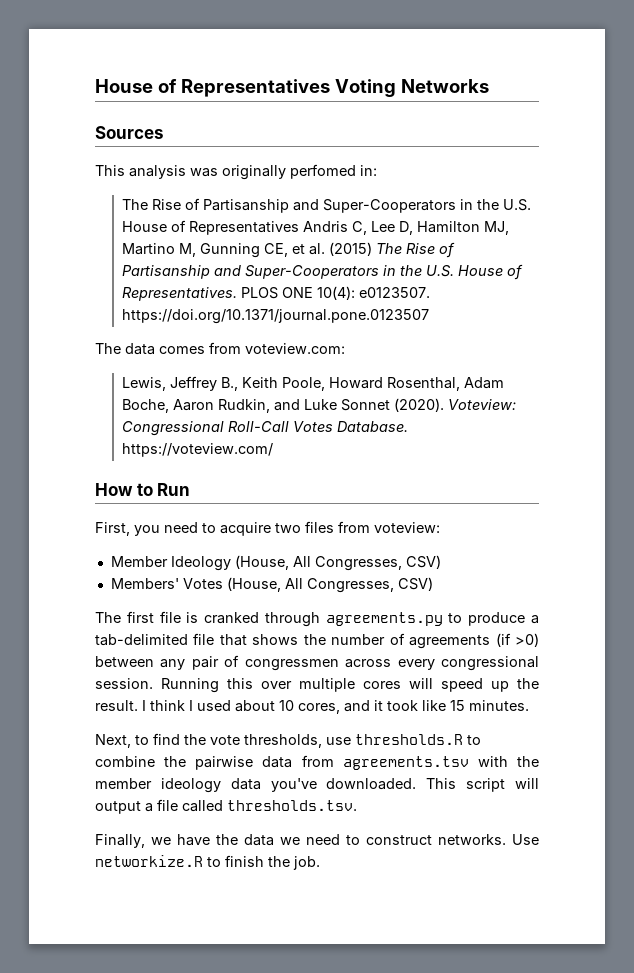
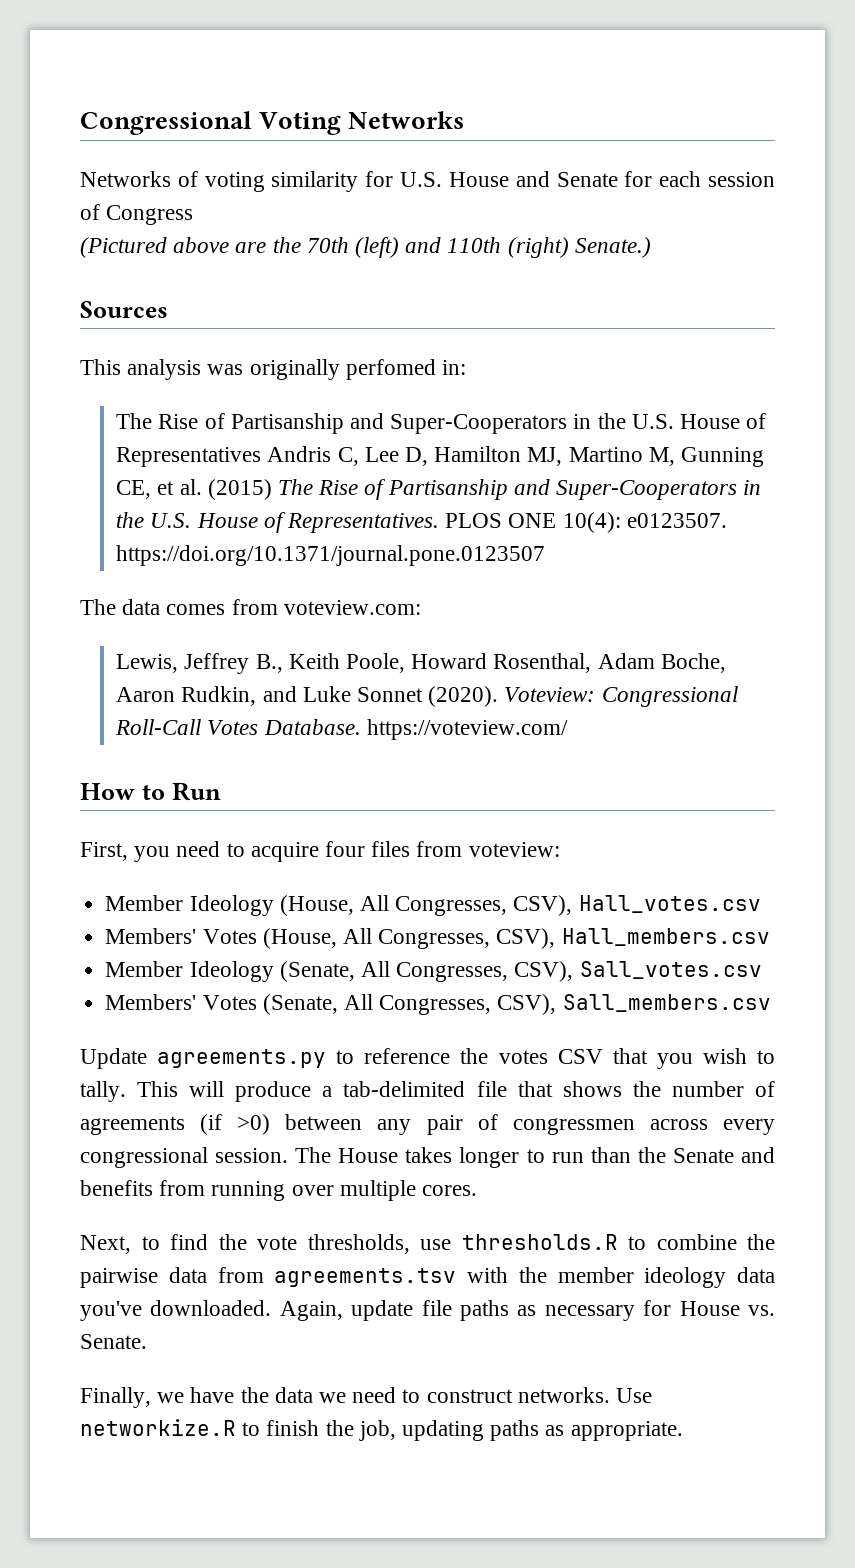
[95,79,330,97] House of Representatives -> [80,111,252,135] Congressional
(489, 86) none -> [80,171,776,192] [80,204,194,225] [80,237,651,258] // Networks of voting similarity for U.S. House and Senate for each session of Congress // (Pictured above are the 70th (left) and 110th (right) Senate.)
[275,523,301,533] two -> [325,841,366,857] four
[405,555,441,569] CSV) -> [513,895,761,916] CSV), Hall_votes.csv
[397,577,433,591] [95,611,463,627] CSV) // The first file is cranked through agreements.py to -> [496,928,770,949] [105,961,762,982] [105,994,771,1015] [80,1048,776,1069] [80,1081,225,1102] CSV), Hall_members.csv // Member Ideology (Senate, All Congresses, CSV), Sall_votes.csv // Members' Votes (Senate, All Congresses, CSV), Sall_members.csv // Update agreements.py to reference the votes CSV that you wish to tally. This will
[161,678,539,693] [95,700,529,714] Running this over multiple cores will speed up the result. I think I used about 10 cores, and it took like 15 minutes. -> [295,1147,775,1168] [80,1180,478,1201] The House takes longer to run than the Senate and benefits from running over multiple cores.
[426,778,539,792] [95,799,357,814] This script will output a file called thresholds.tsv. -> [279,1300,775,1321] [80,1334,147,1349] Again, update file paths as necessary for House vs. Senate.
[293,856,320,870] job. -> [358,1420,683,1441] job, updating paths as appropriate.

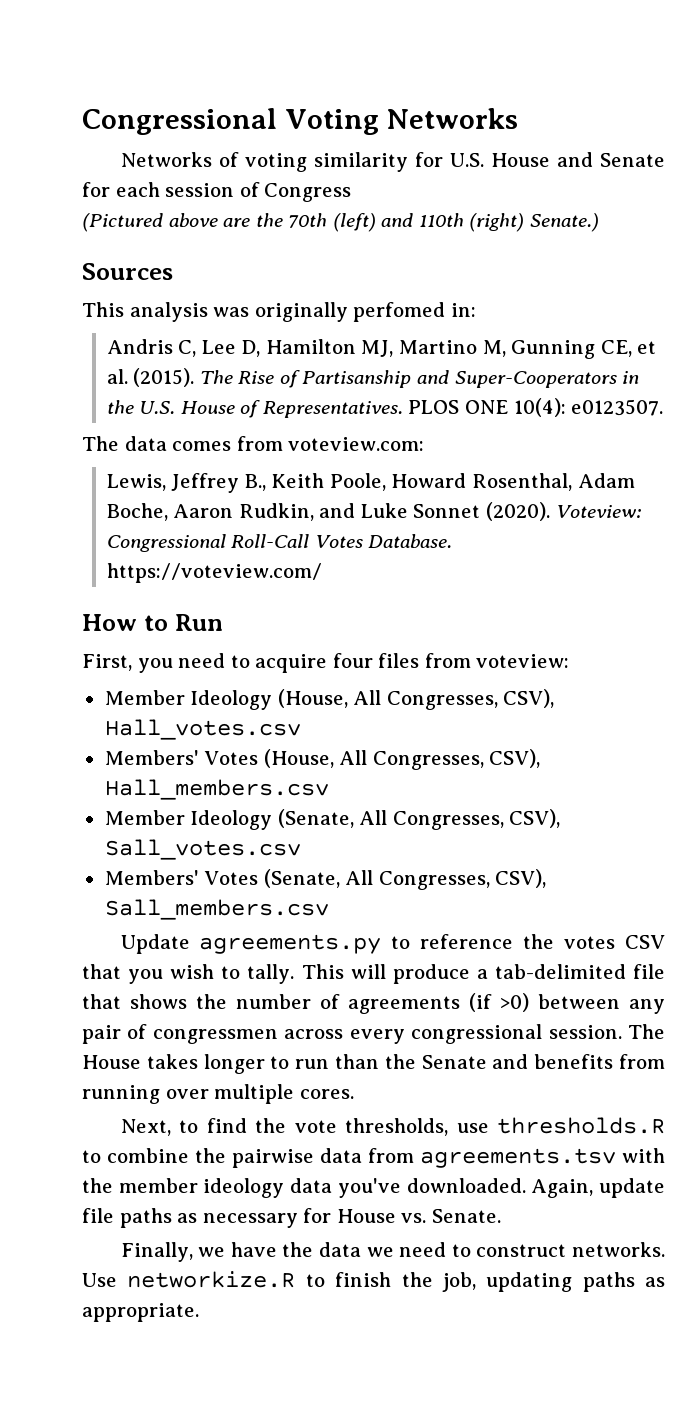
[116,413,767,434] [116,447,262,467] The Rise of Partisanship and Super-Cooperators in the U.S. House of Representatives -> (476, 310) none
[207,479,272,500] (2015) -> [133,368,195,387] (2015).
[116,545,546,566] https://doi.org/10.1371/journal.pone.0123507 -> (664, 407) none

